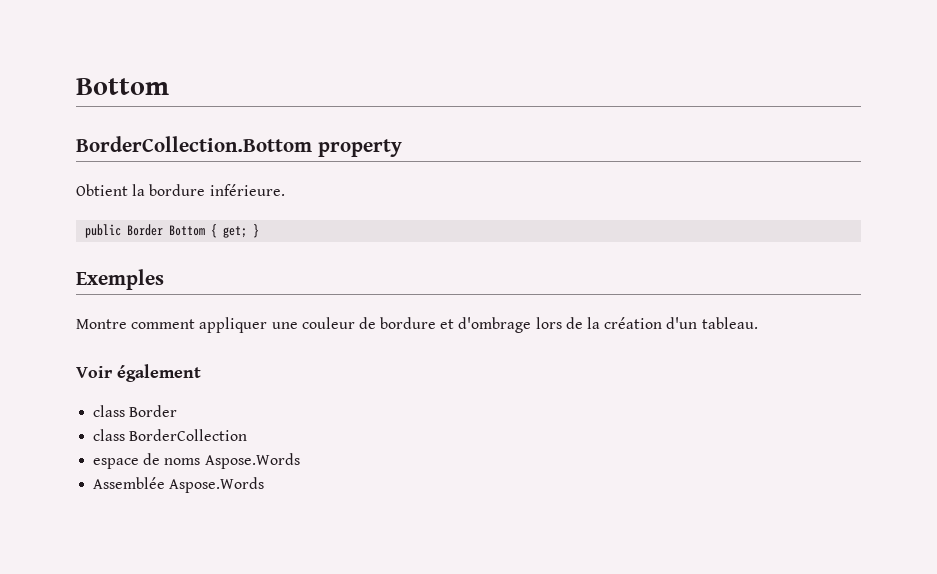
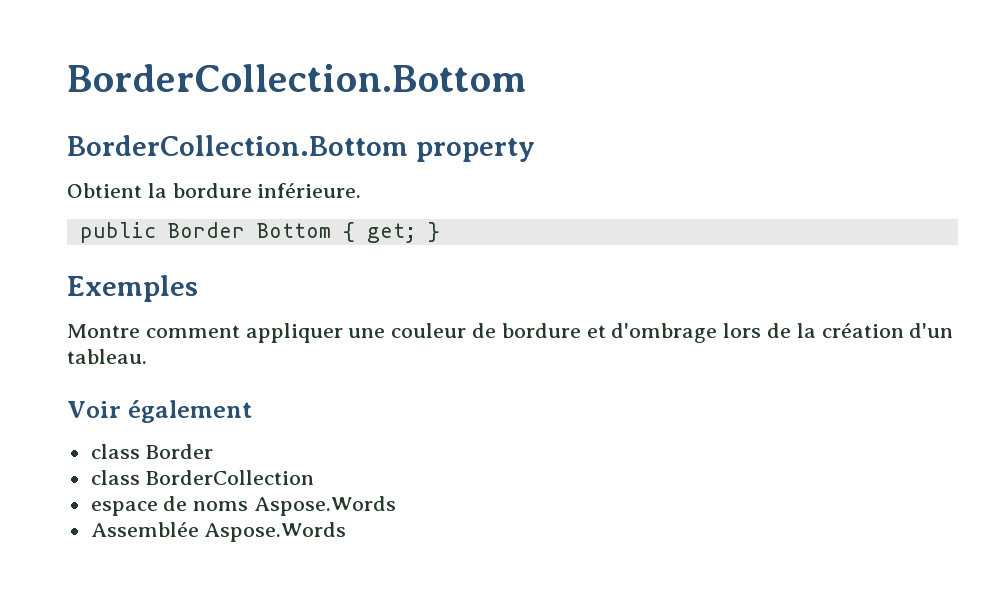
[76,78,169,95] Bottom -> [67,64,526,92] BorderCollection.Bottom

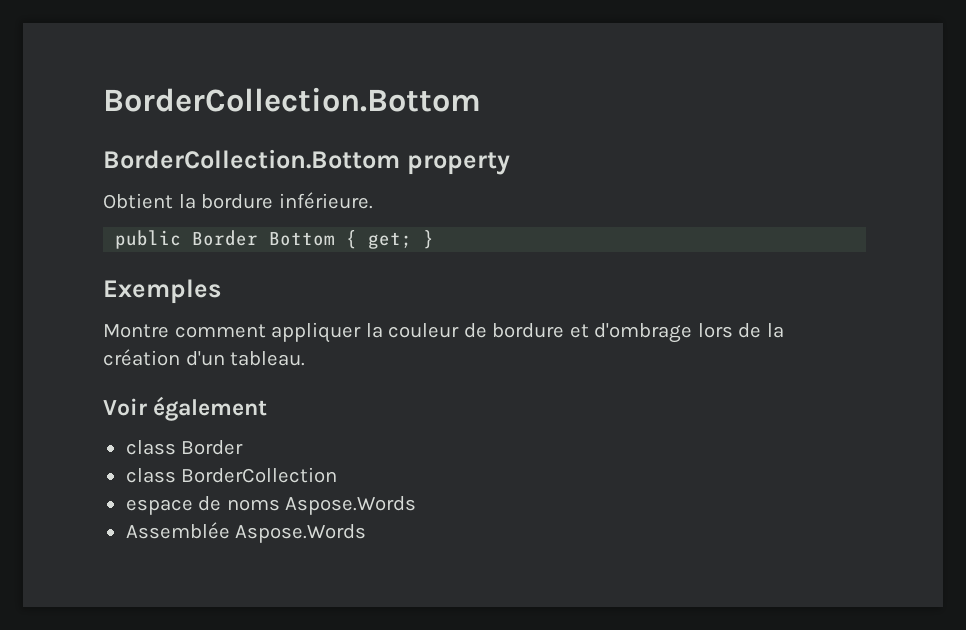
[348,328,386,338] une -> [365,323,383,338] la

